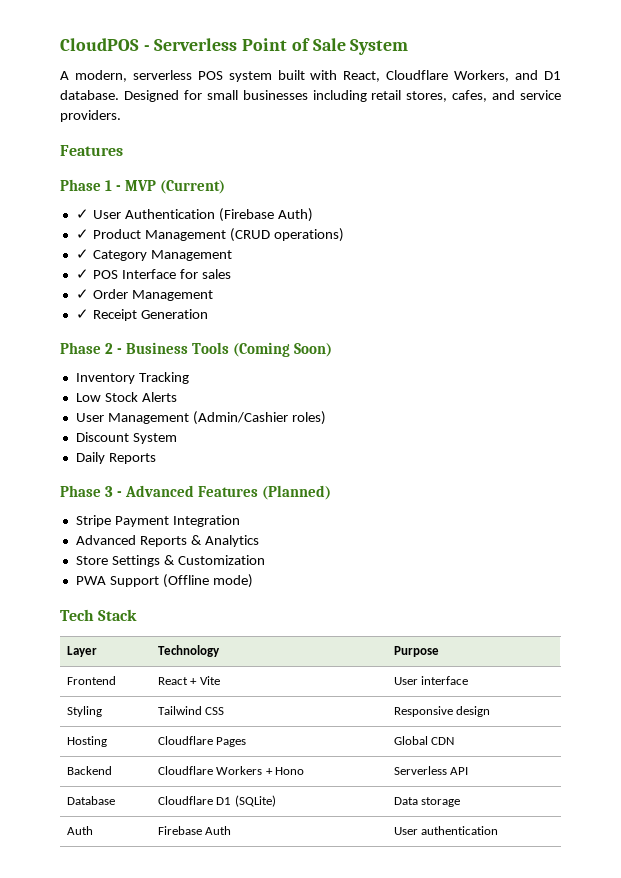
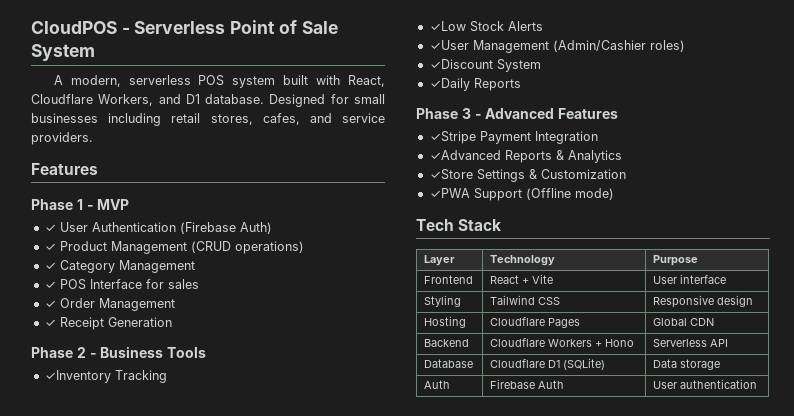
[160,180,226,194] (Current) -> (130, 204) none
[233,342,333,357] [75,373,135,384] (Coming Soon) // Inventory -> [44,370,111,383] // ✓Inventory
[75,393,101,402] Low -> [429,21,466,31] ✓Low
[75,413,104,422] User -> [429,40,469,50] ✓User
[75,432,177,444] [75,452,105,464] Discount System // Daily -> [429,59,541,72] [429,78,470,91] ✓Discount System // ✓Daily
[262,485,332,500] [75,515,111,527] (Planned) // Stripe -> [429,131,476,144] // ✓Stripe
[75,535,136,545] Advanced -> [429,150,501,160] ✓Advanced
[75,556,108,565] Store -> [429,169,473,180] ✓Store
[75,576,106,585] PWA -> [429,188,470,198] ✓PWA

